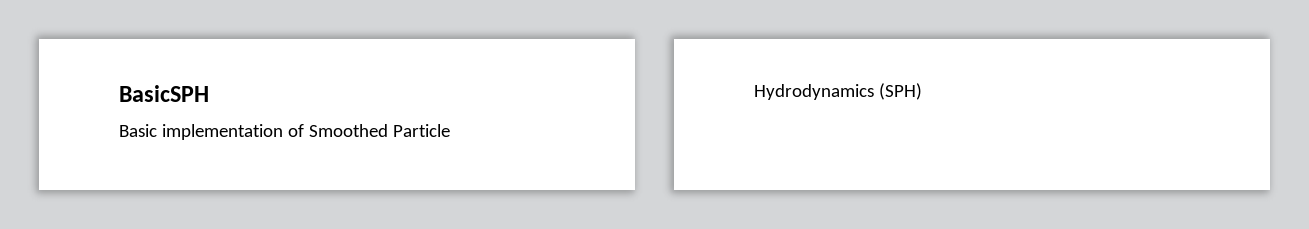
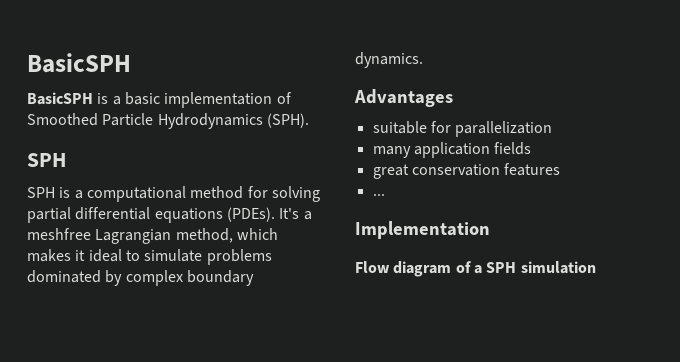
[119,124,157,137] Basic -> [27,92,160,105] BasicSPH is a basic
[878,83,922,100] (SPH) -> [266,113,309,128] [27,153,66,167] [27,186,320,202] [27,207,312,223] [27,228,278,244] [27,249,272,265] [27,270,254,286] [355,52,423,68] [354,89,453,107] [372,121,553,137] [372,142,532,158] [372,163,561,179] [372,193,385,196] [355,221,490,239] [355,261,596,277] (SPH). // SPH // SPH is a computational method for solving partial differential equations (PDEs). It's a meshfree Lagrangian method, which makes it ideal to simulate problems dominated by complex boundary dynamics. // Advantages // suitable for parallelization // many application fields // great conservation features // ... // Implementation // Flow diagram of a SPH simulation

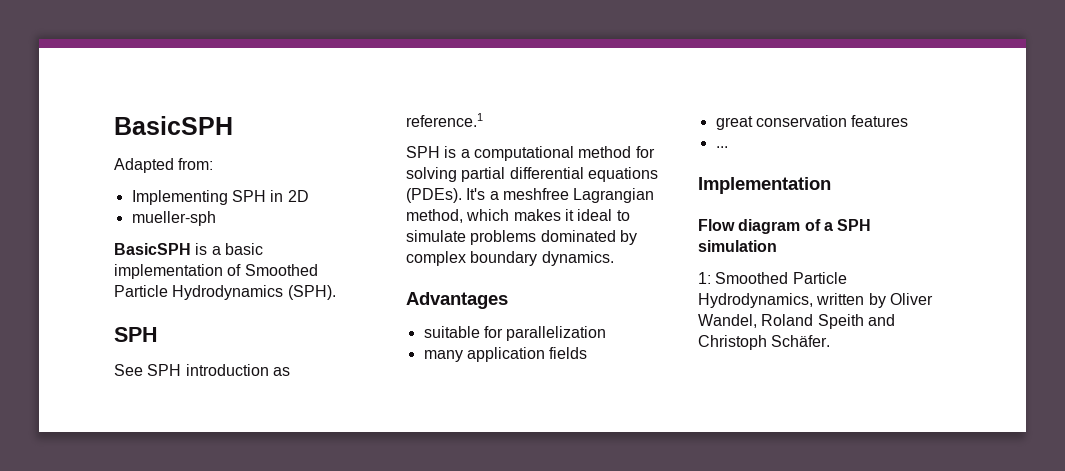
[27,53,131,73] BasicSPH -> [114,116,233,135] [114,158,214,173] [131,190,309,205] [131,211,216,226] BasicSPH // Adapted from: // Implementing SPH in 2D // mueller-sph
(66, 160) none -> [114,364,290,376] [406,113,483,127] // See SPH introduction as reference.1
(596, 267) none -> [698,272,847,284] [698,293,933,308] [698,314,895,329] [698,335,831,350] // 1: Smoothed Particle Hydrodynamics, written by Oliver Wandel, Roland Speith and Christoph Schäfer.

